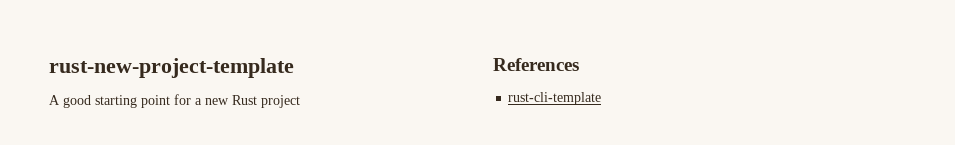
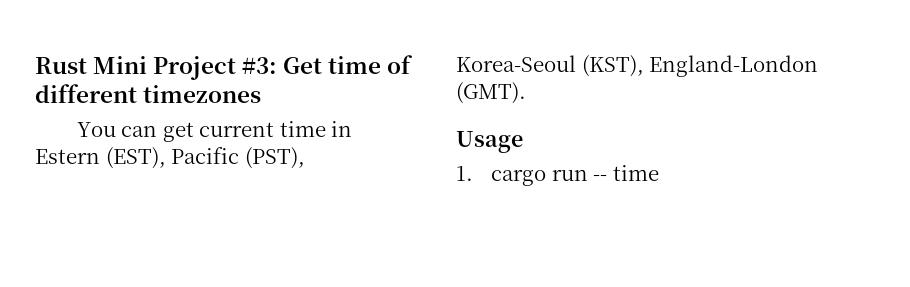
[49,58,294,78] [49,94,300,108] [493,58,579,71] [508,92,602,105] rust-new-project-template // A good starting point for a new Rust project // References // rust-cli-template -> [35,55,414,80] [35,84,262,103] [76,121,353,142] [35,147,305,169] [456,55,819,77] [456,82,526,104] [456,131,523,153] [456,165,659,186] Rust Mini Project #3: Get time of different timezones // You can get current time in Estern (EST), Pacific (PST), Korea-Seoul (KST), England-London (GMT). // Usage // 1. cargo run -- time

